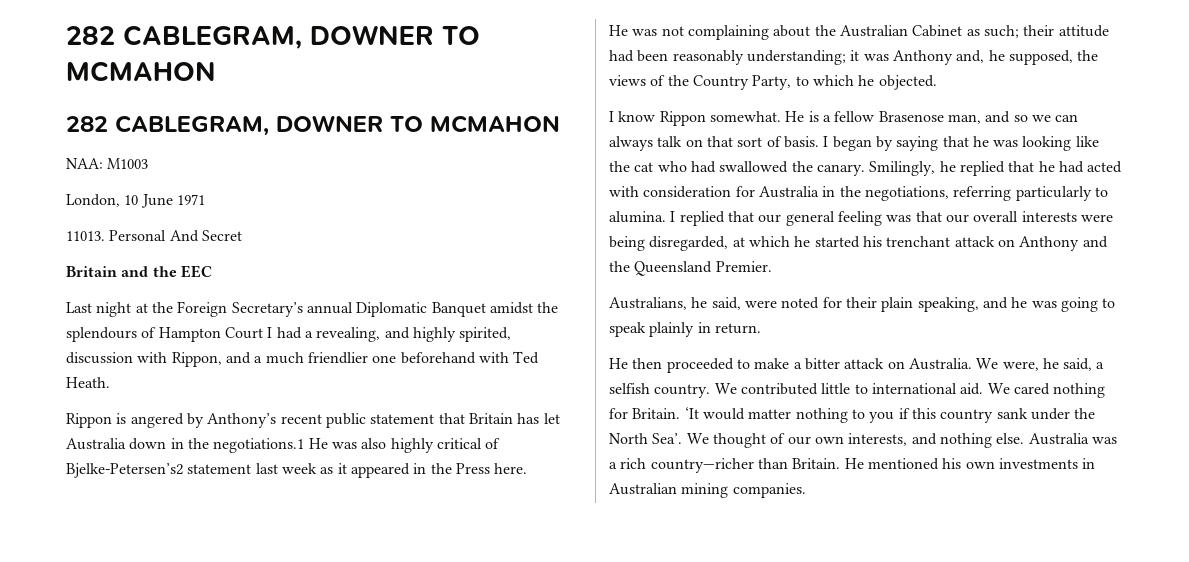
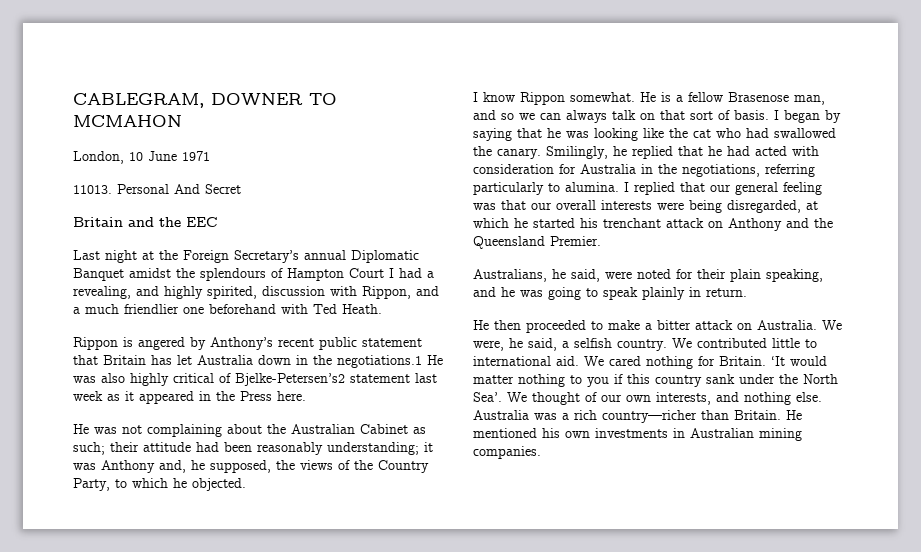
[66,25,480,50] [66,61,216,82] [66,115,560,136] [66,158,149,169] 282 CABLEGRAM, DOWNER TO MCMAHON // 282 CABLEGRAM, DOWNER TO MCMAHON // NAA: M1003 -> [73,93,337,108] [73,115,182,127] CABLEGRAM, DOWNER TO MCMAHON

